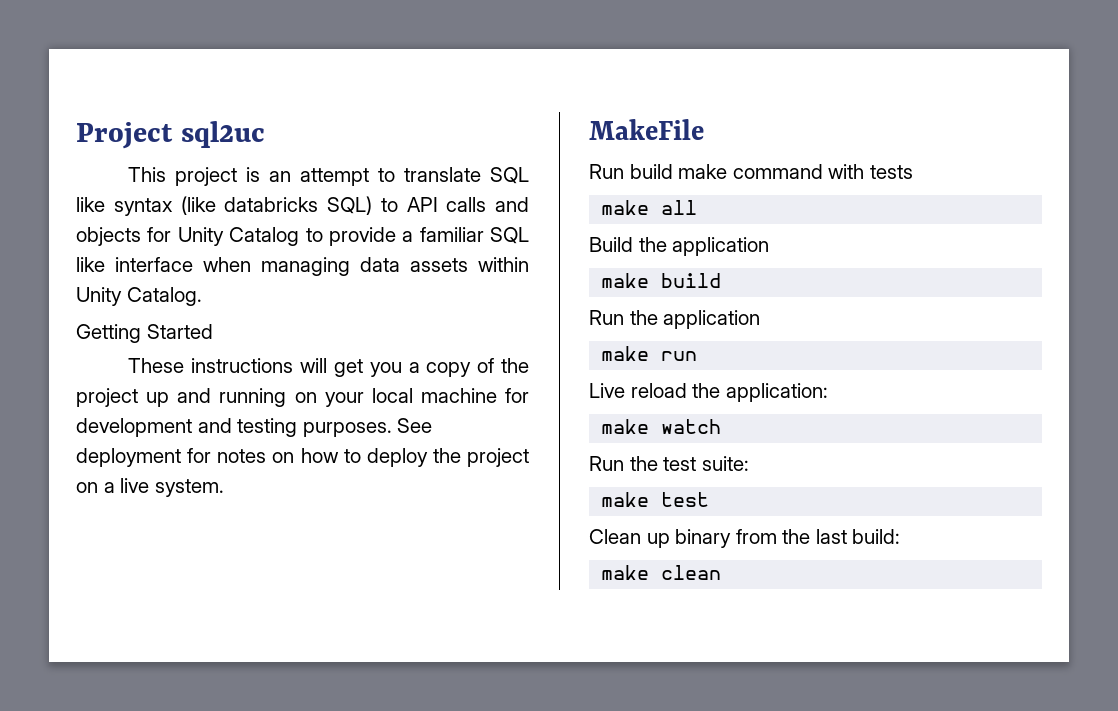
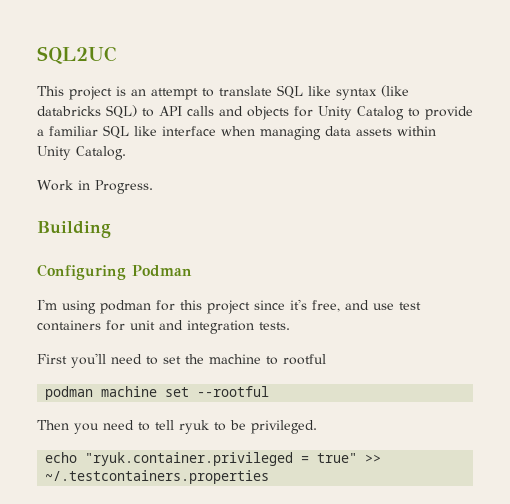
[76,121,265,149] Project sql2uc -> [37,46,117,64] SQL2UC
[76,324,213,343] [128,358,529,377] [76,388,529,407] [76,418,433,437] [76,448,529,467] [76,478,224,497] [589,119,704,140] [589,164,913,179] [601,200,698,215] [589,237,770,256] [601,273,722,288] [589,310,761,329] [601,346,698,361] [589,383,828,402] [601,419,722,434] [589,456,749,471] [601,492,710,507] [589,529,901,548] [601,565,722,580] Getting Started // These instructions will get you a copy of the project up and running on your local machine for development and testing purposes. See deployment for notes on how to deploy the project on a live system. // MakeFile // Run build make command with tests // make all // Build the application // make build // Run the application // make run // Live reload the application: // make watch // Run the test suite: // make test // Clean up binary from the last build: // make clean -> [37,180,153,194] [37,221,111,238] [37,264,192,280] [37,299,421,314] [37,320,290,334] [37,353,326,368] [45,386,270,400] [37,420,317,434] [45,452,382,466] [45,470,270,484] Work in Progress. // Building // Configuring Podman // I'm using podman for this project since it's free, and use test containers for unit and integration tests. // First you'll need to set the machine to rootful // podman machine set --rootful // Then you need to tell ryuk to be privileged. // echo "ryuk.container.privileged = true" >> ~/.testcontainers.properties

